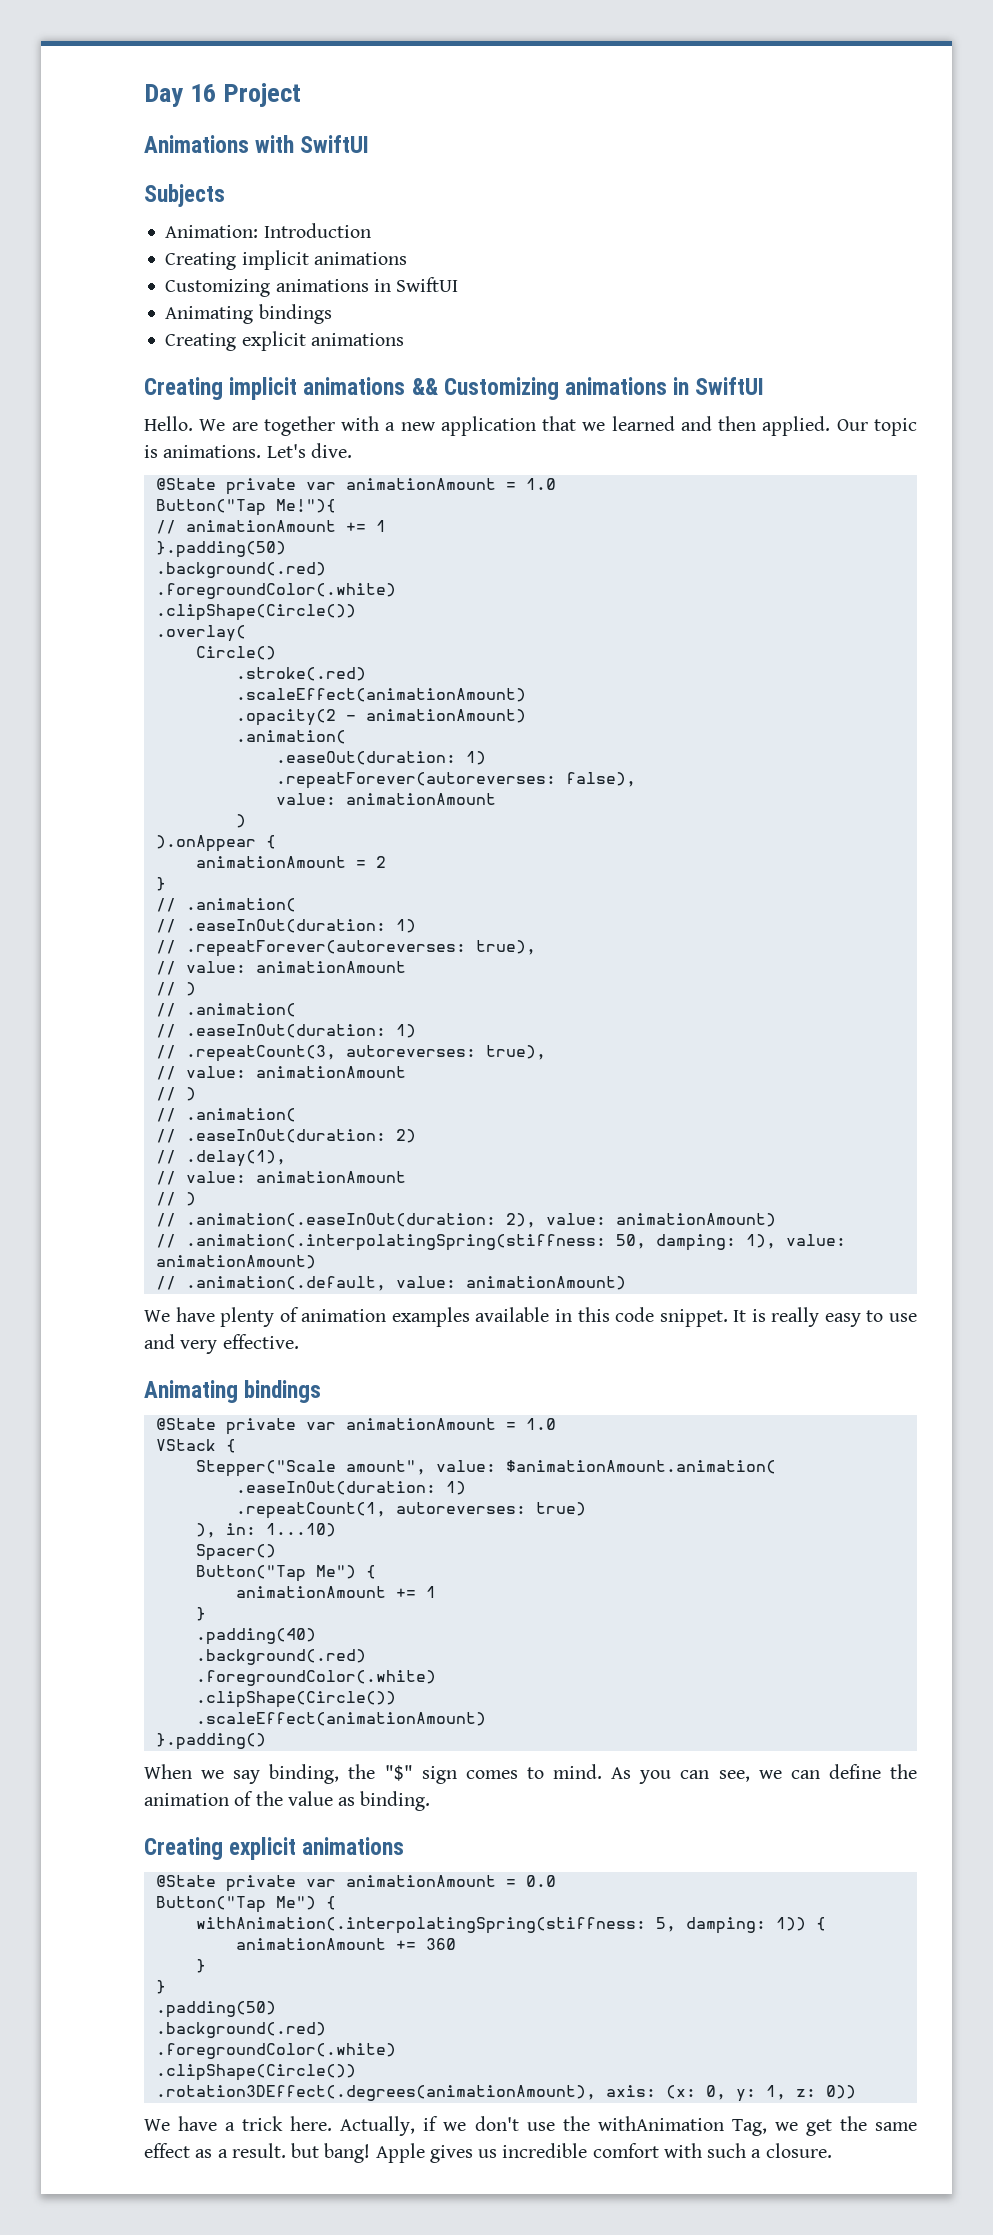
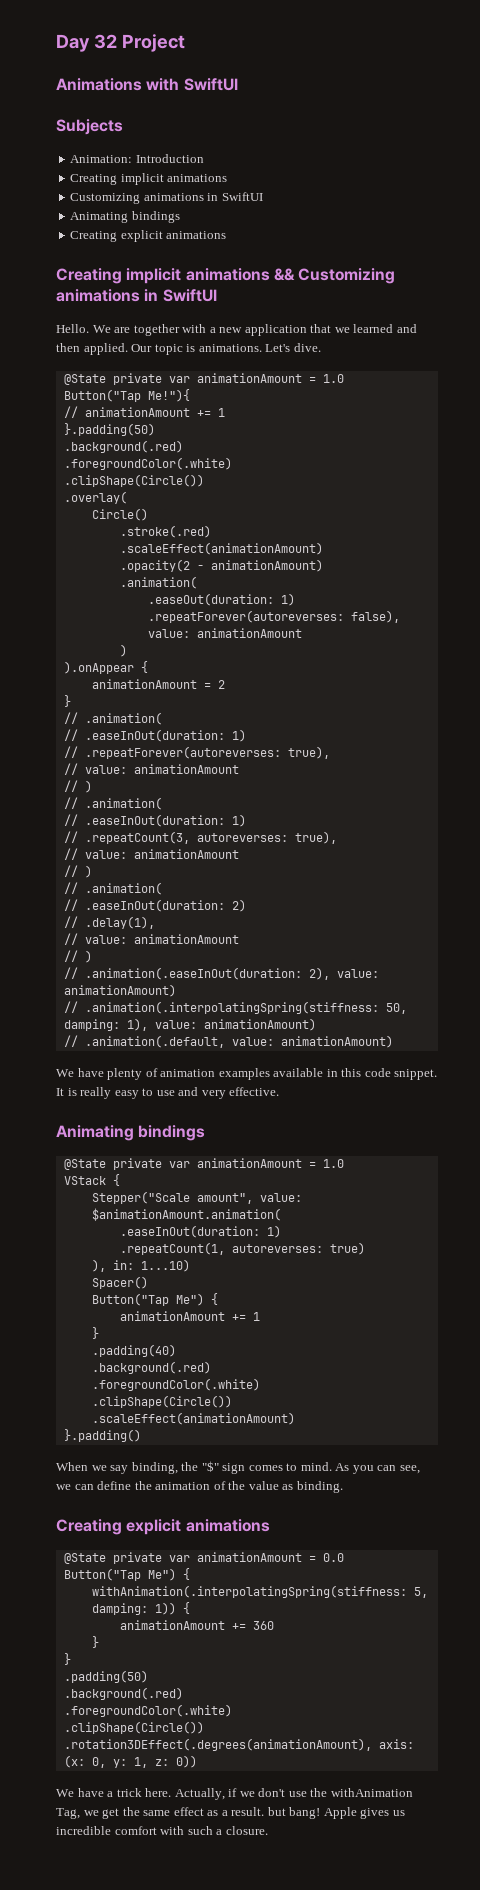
[190,84,217,102] 16 -> [93,34,117,49] 32

